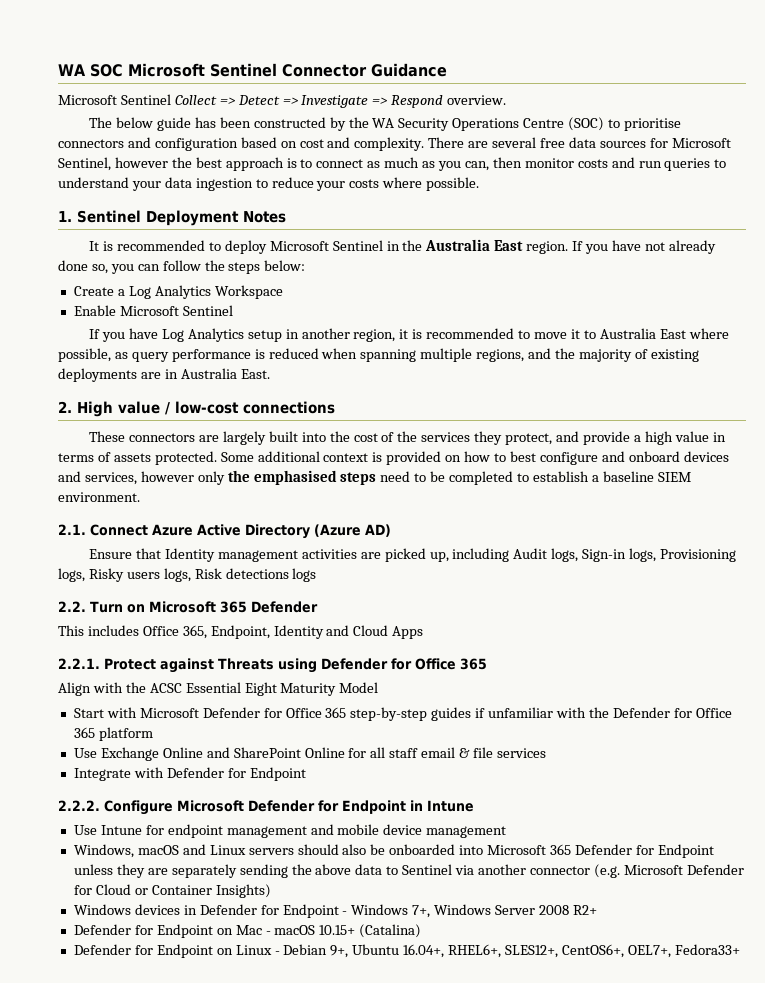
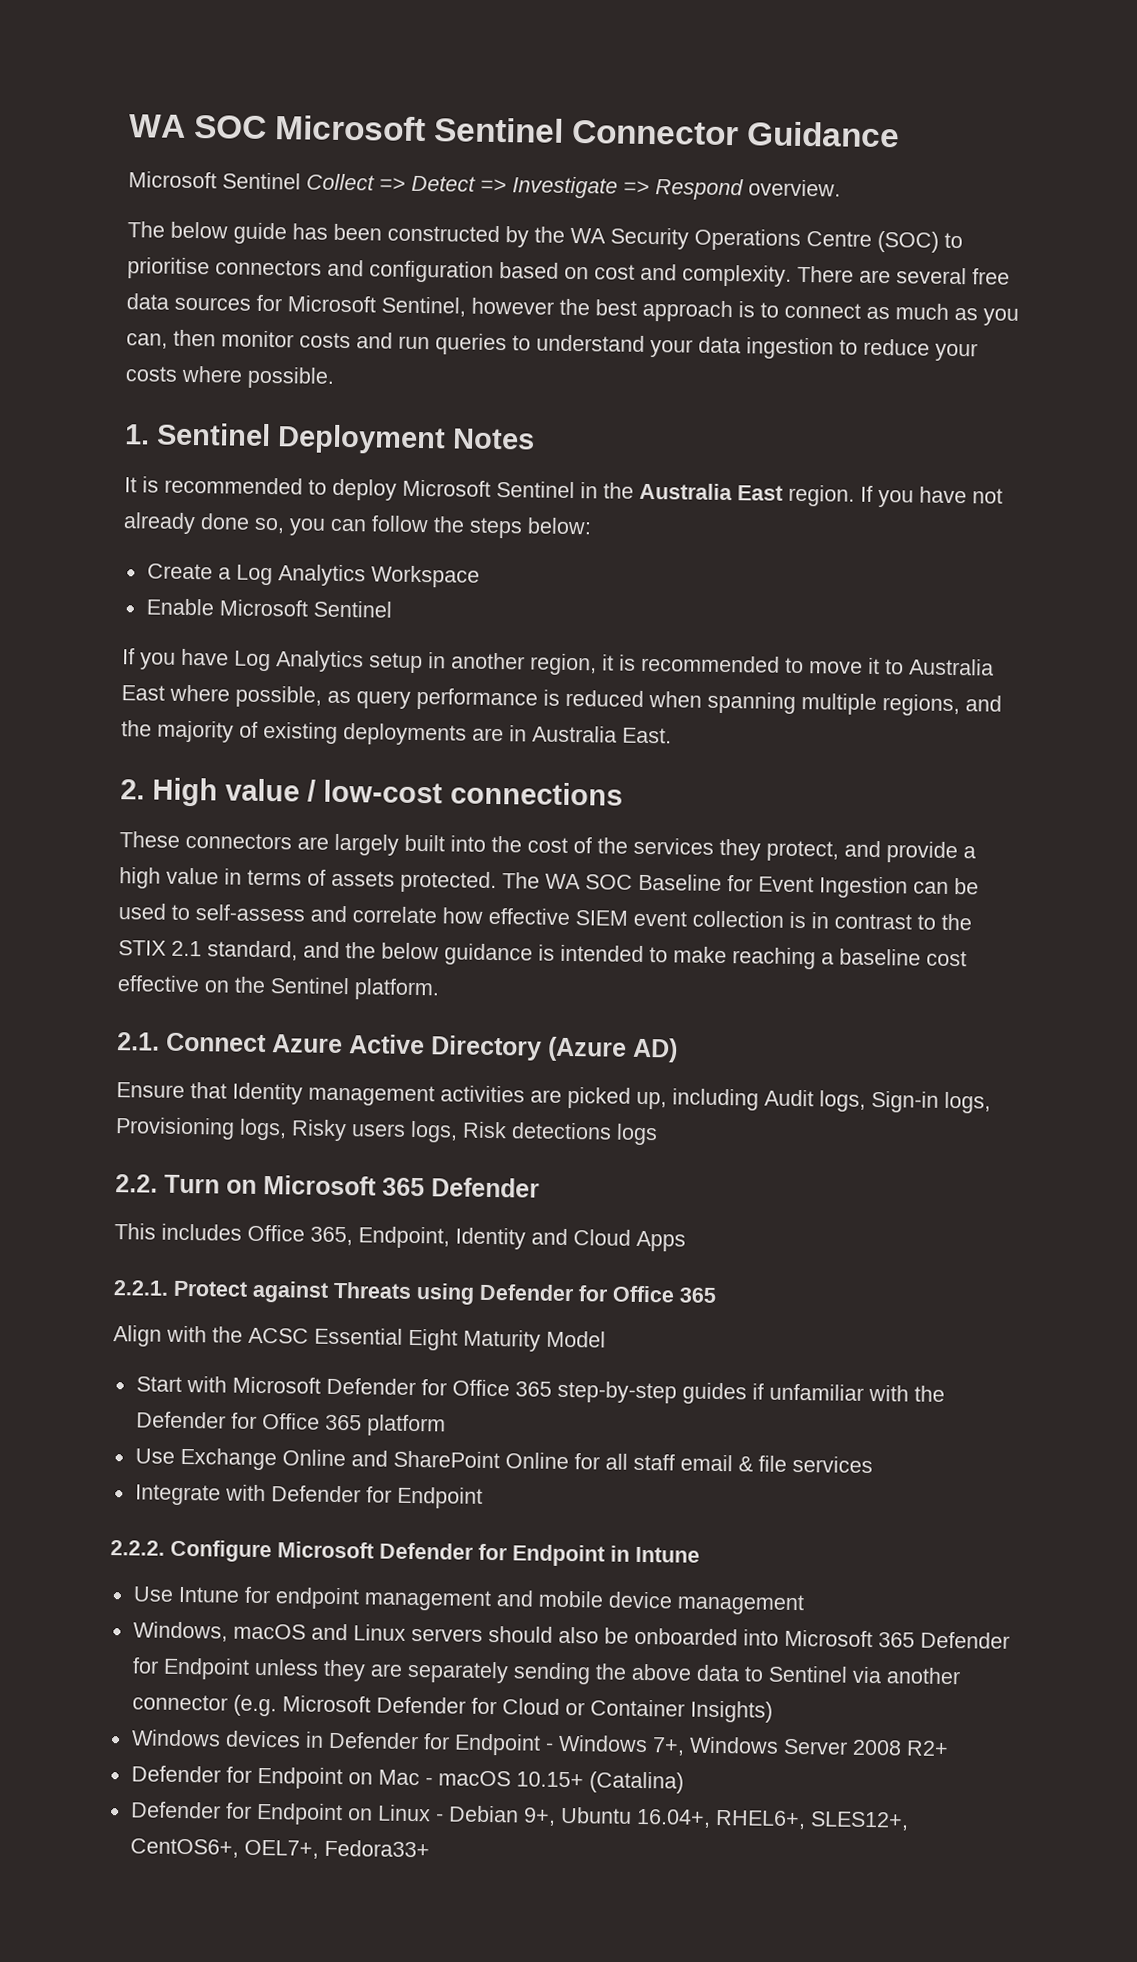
[220,451,729,465] [58,470,691,485] [58,492,140,502] Some additional context is provided on how to best configure and onboard devices and services, however only the emphasised steps need to be completed to establish a baseline SIEM environment. -> [502,872,979,899] [118,903,972,931] [118,940,967,970] [117,975,440,1001] The WA SOC Baseline for Event Ingestion can be used to self-assess and correlate how effective SIEM event collection is in contrast to the STIX 2.1 standard, and the below guidance is intended to make reaching a baseline cost effective on the Sentinel platform.

